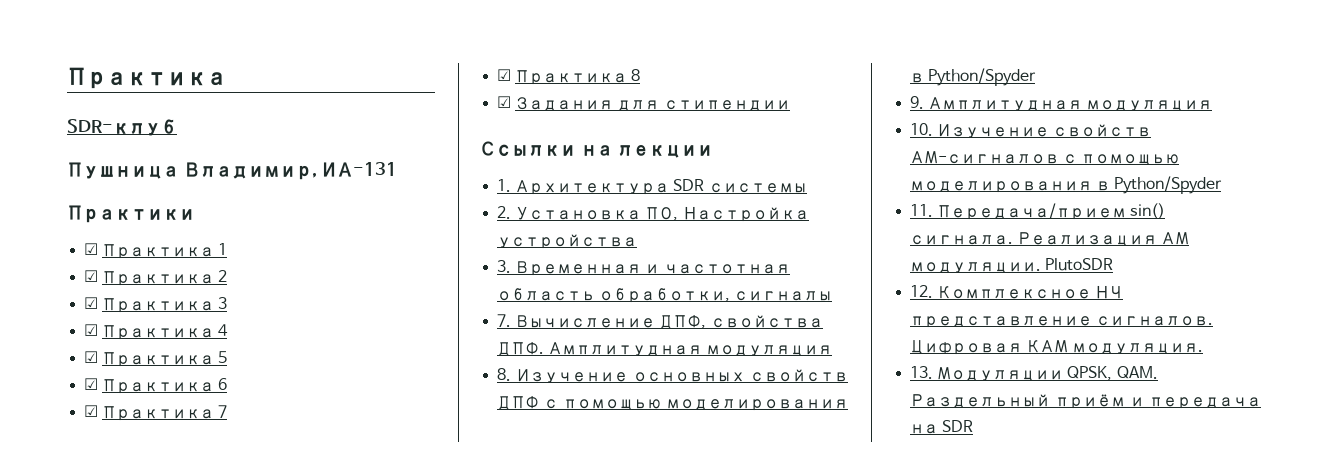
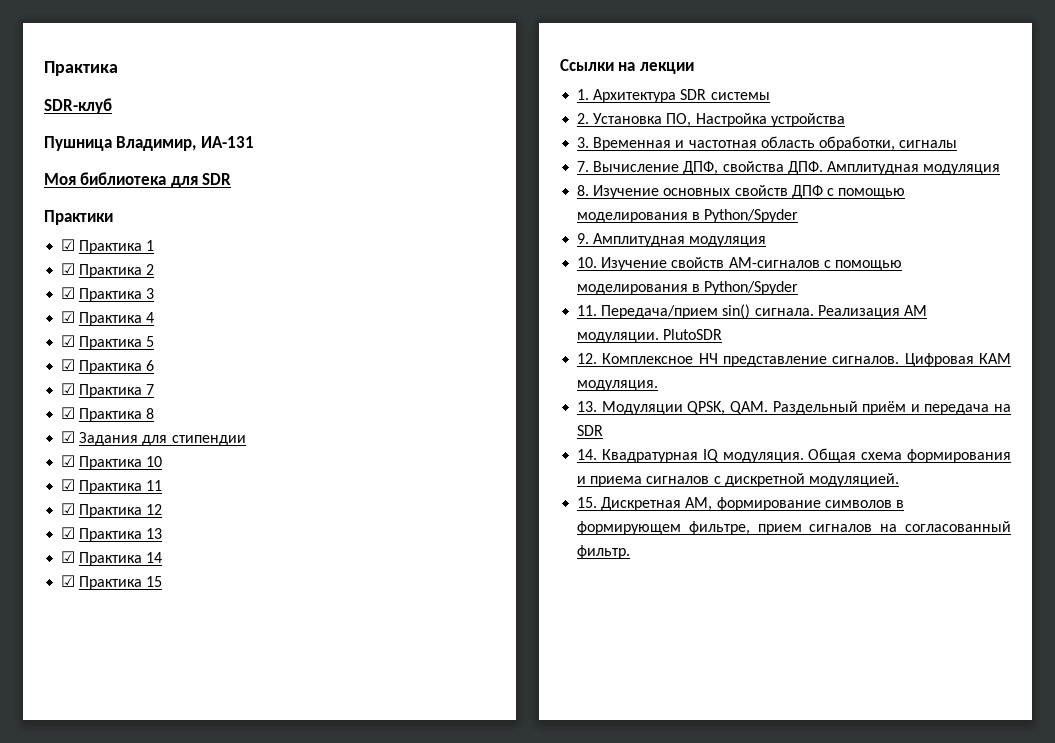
(398, 169) none -> [44,172,232,188] // Моя библиотека для SDR
(790, 105) none -> [61,455,163,470] [61,479,163,494] [61,503,163,518] [61,527,163,542] [61,551,163,566] [61,575,163,590] // ☑ Практика 10 // ☑ Практика 11 // ☑ Практика 12 // ☑ Практика 13 // ☑ Практика 14 // ☑ Практика 15
(974, 426) none -> [577,448,1011,463] [577,473,899,487] [577,497,904,511] [577,521,1011,535] [577,545,631,559] // 14. Квадратурная IQ модуляция. Общая схема формирования и приема сигналов с дискретной модуляцией. // 15. Дискретная АМ, формирование символов в формирующем фильтре, прием сигналов на согласованный фильтр.

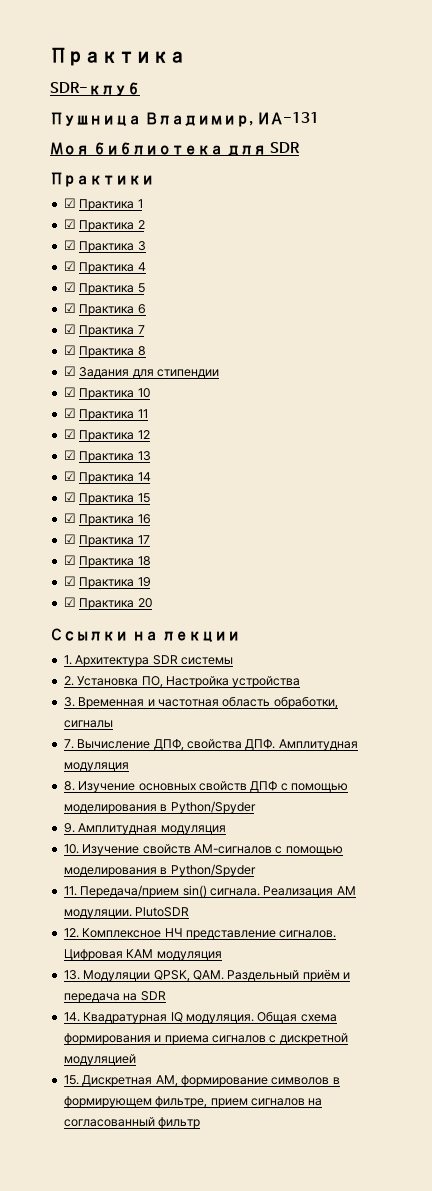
(163, 581) none -> [63,513,151,526] [63,534,150,547] [63,555,151,568] [63,576,151,589] [63,597,152,610] // ☑ Практика 16 // ☑ Практика 17 // ☑ Практика 18 // ☑ Практика 19 // ☑ Практика 20
[577,380,659,391] модуляция. -> [156,951,222,961] модуляция
[808,473,899,487] модуляцией. -> [63,1054,136,1066] модуляцией
[577,545,631,559] фильтр. -> [158,1117,201,1129] фильтр

